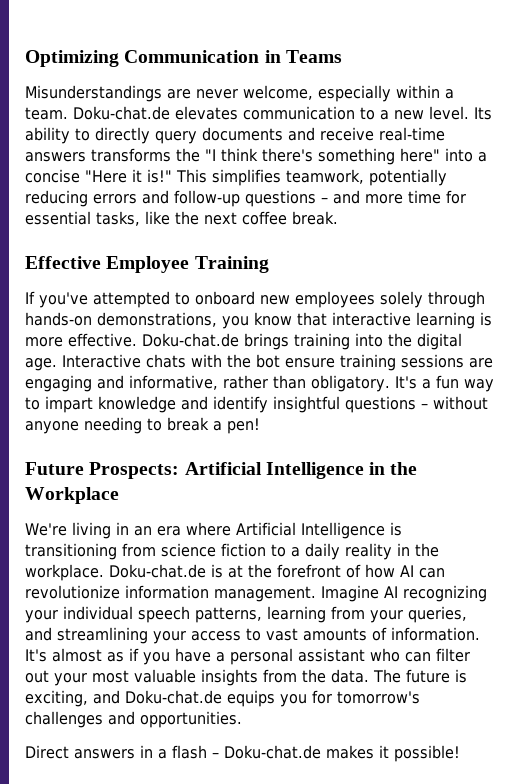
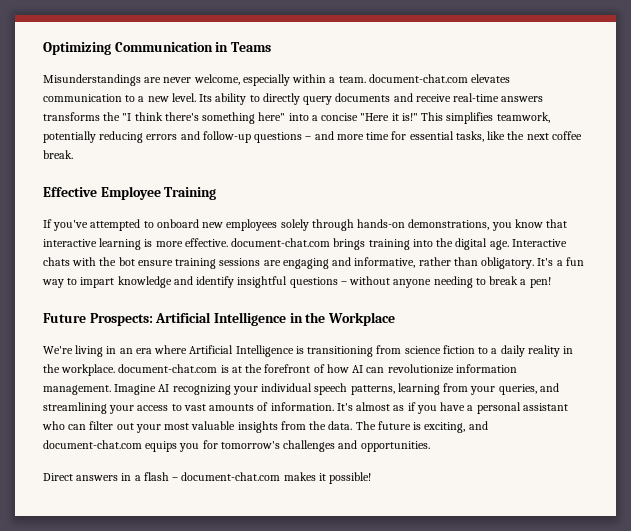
[73,106,170,120] Doku-chat.de -> [368,74,468,83] document-chat.com
[142,333,239,347] Doku-chat.de -> [231,238,331,247] document-chat.com
[109,564,206,578] Doku-chat.de -> [118,364,218,373] document-chat.com
[125,690,222,704] Doku-chat.de -> [43,440,142,449] document-chat.com
[224,745,321,759] Doku-chat.de -> [181,472,281,481] document-chat.com

